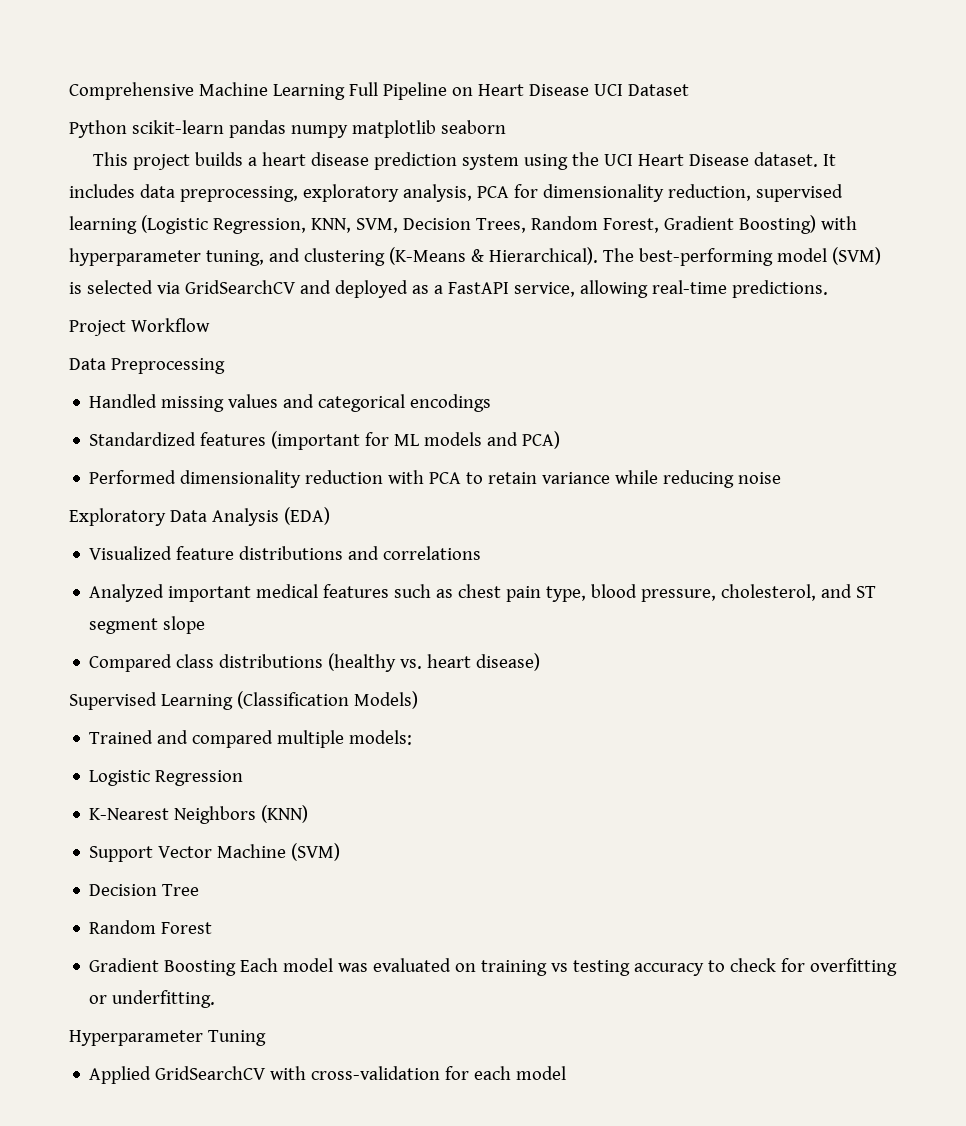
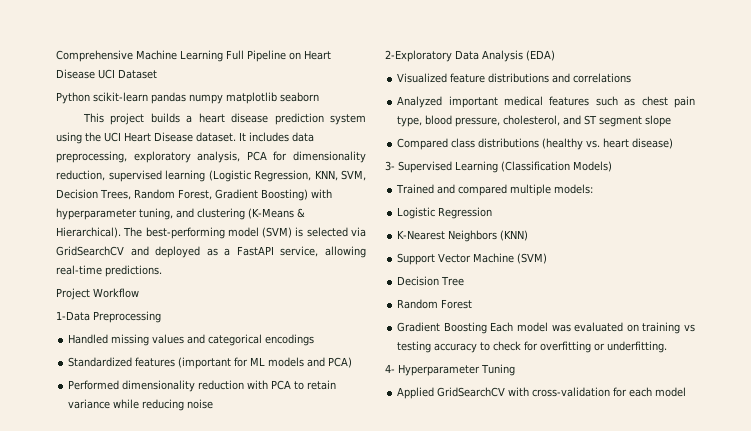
[69,358,106,370] Data -> [56,311,90,321] 1-Data
[69,508,166,526] Exploratory -> [385,50,452,62] 2-Exploratory
(541, 662) none -> [385,161,395,171] 3-
(216, 999) none -> [385,364,395,373] 4-

